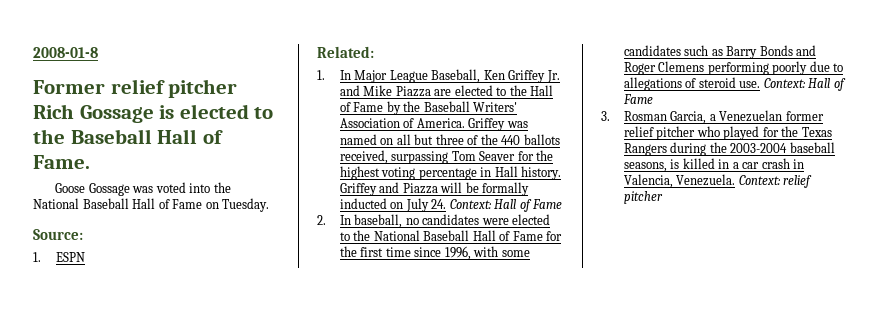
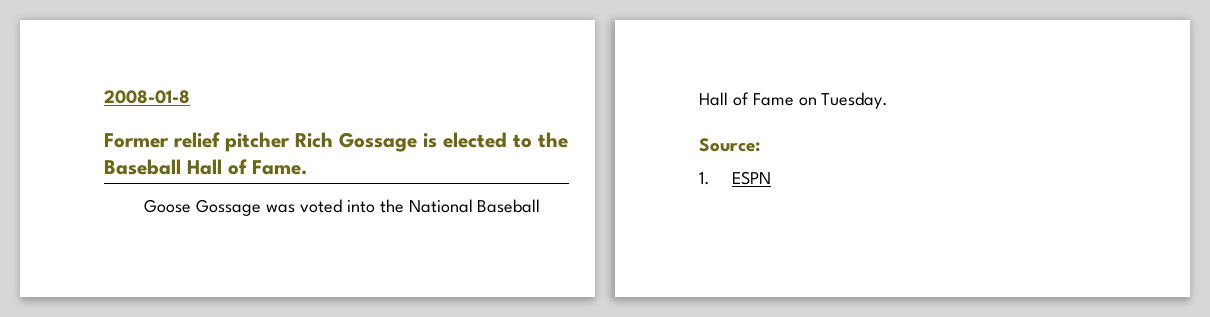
[317,46,374,58] [317,69,560,83] [339,85,554,97] [339,101,518,115] [339,118,528,131] [339,134,560,145] [339,150,554,164] [339,166,562,180] [339,182,530,196] [339,198,563,212] [317,214,551,228] [339,230,563,241] [339,246,530,260] [623,45,817,59] [623,61,844,75] [623,77,846,91] [622,94,653,104] [601,110,824,124] [623,126,832,140] [623,142,835,156] [623,158,805,172] [623,174,813,188] [623,191,663,204] // Related: // 1. In Major League Baseball, Ken Griffey Jr. and Mike Piazza are elected to the Hall of Fame by the Baseball Writers' Association of America. Griffey was named on all but three of the 440 ballots received, surpassing Tom Seaver for the highest voting percentage in Hall history. Griffey and Piazza will be formally inducted on July 24. Context: Hall of Fame // 2. In baseball, no candidates were elected to the National Baseball Hall of Fame for the first time since 1996, with some candidates such as Barry Bonds and Roger Clemens performing poorly due to allegations of steroid use. Context: Hall of Fame // 3. Rosman Garcia, a Venezuelan former relief pitcher who played for the Texas Rangers during the 2003-2004 baseball seasons, is killed in a car crash in Valencia, Venezuela. Context: relief pitcher -> (771, 178) none

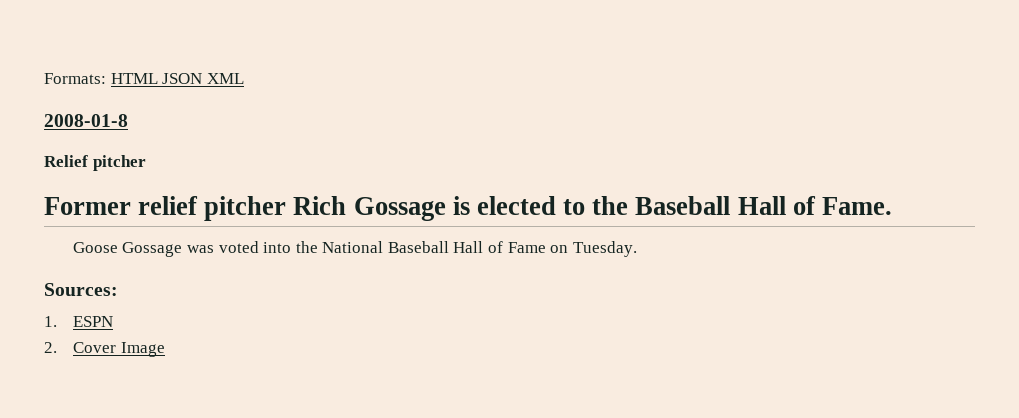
(104, 97) none -> [44,73,244,84] Formats: HTML JSON XML //
(190, 97) none -> [44,155,146,171] // Relief pitcher
[699,138,760,152] Source: -> [44,283,118,296] Sources:
(771, 178) none -> [44,342,165,357] // 2. Cover Image

